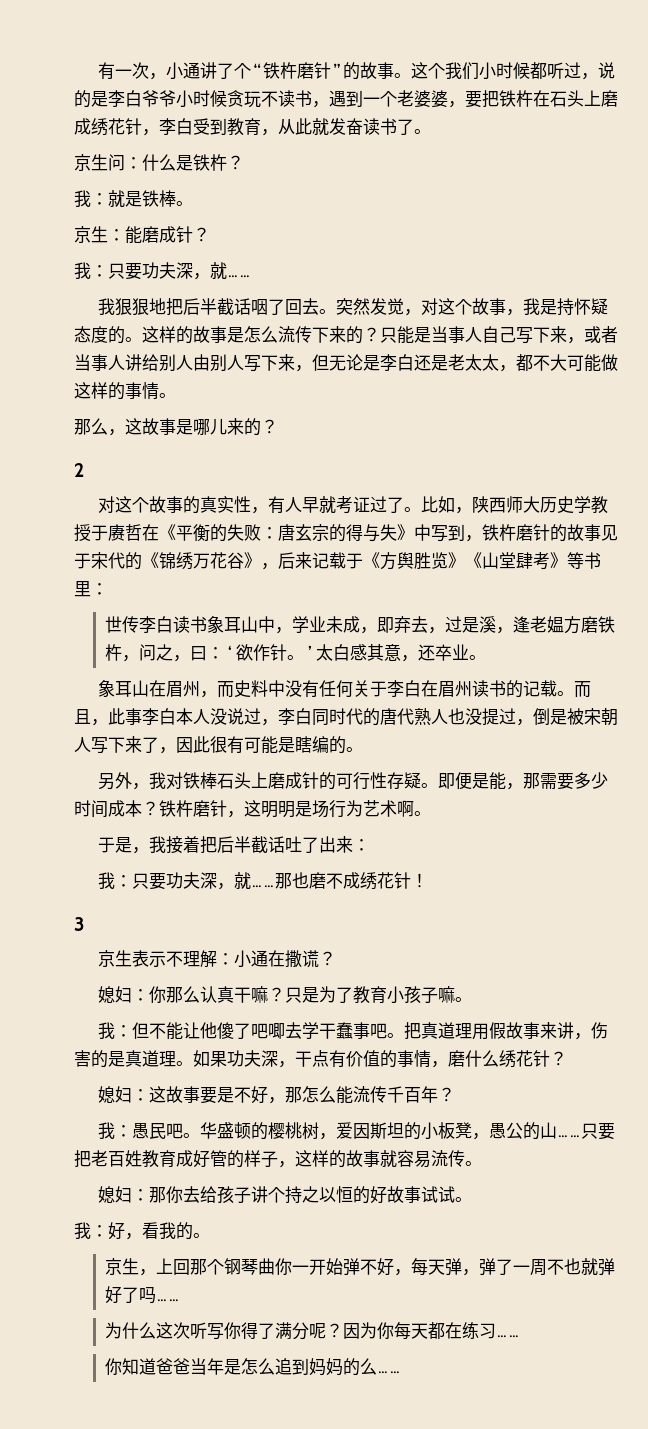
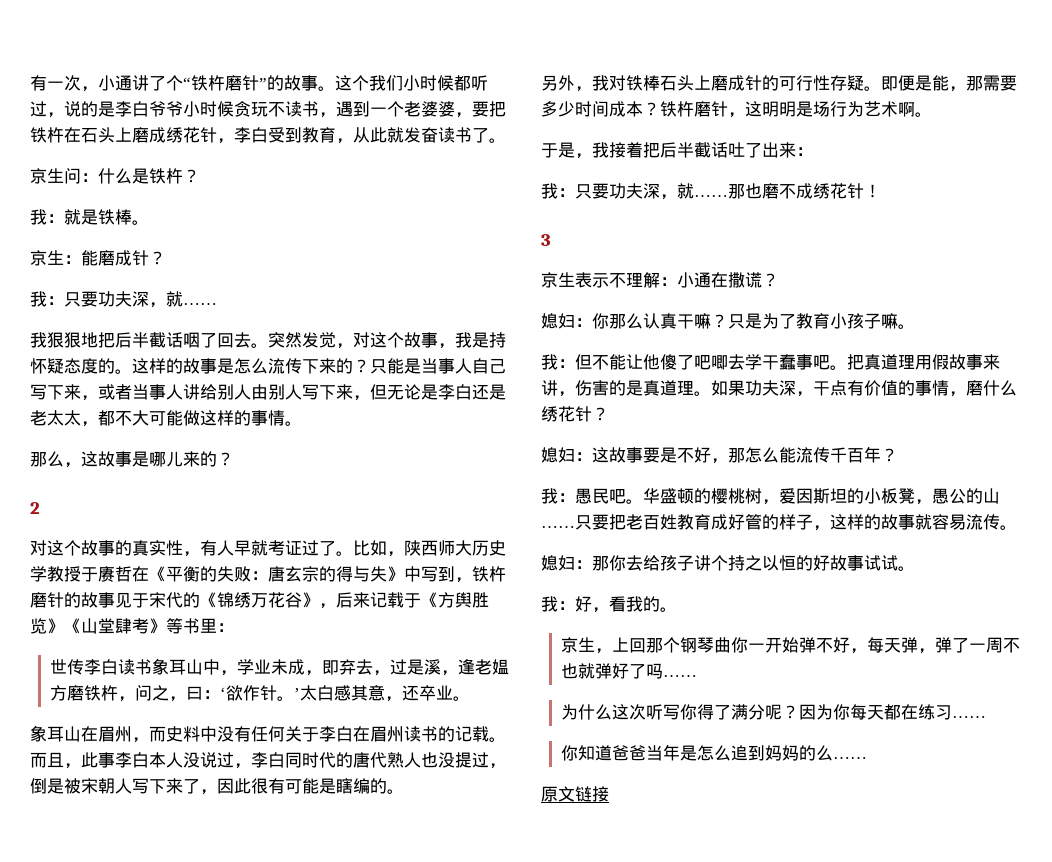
(402, 1372) none -> [541,786,609,802] // 原文链接

